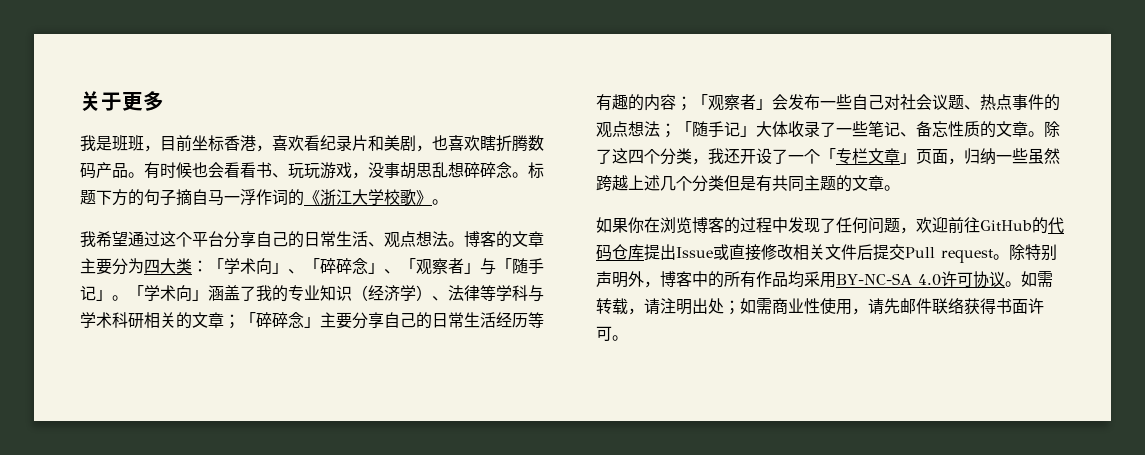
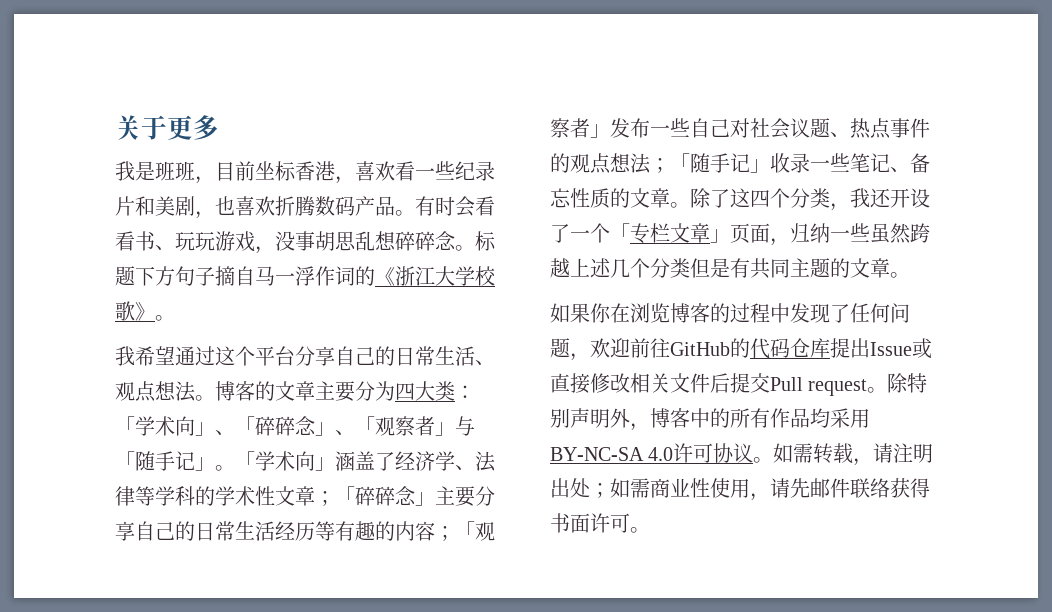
(320, 143) none -> [415,161,455,180] 一些
[480,135,496,151] 瞎 -> (275, 206) none
[176,162,208,178] 候也 -> (455, 206) none
[128,189,144,206] 的 -> (175, 276) none
[256,285,544,302] [80,312,192,329] 我的专业知识（经济学）、法律等学科与学术科研相关的 -> [395,451,496,472] [115,486,275,506] 经济学、法律等学科的学术性
[772,94,788,110] 会 -> (610, 131) none
[756,121,836,138] 大体收录了 -> [770,153,810,173] 收录

